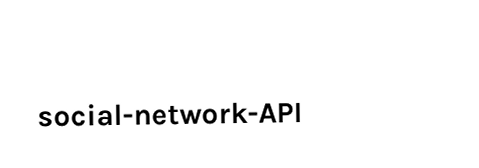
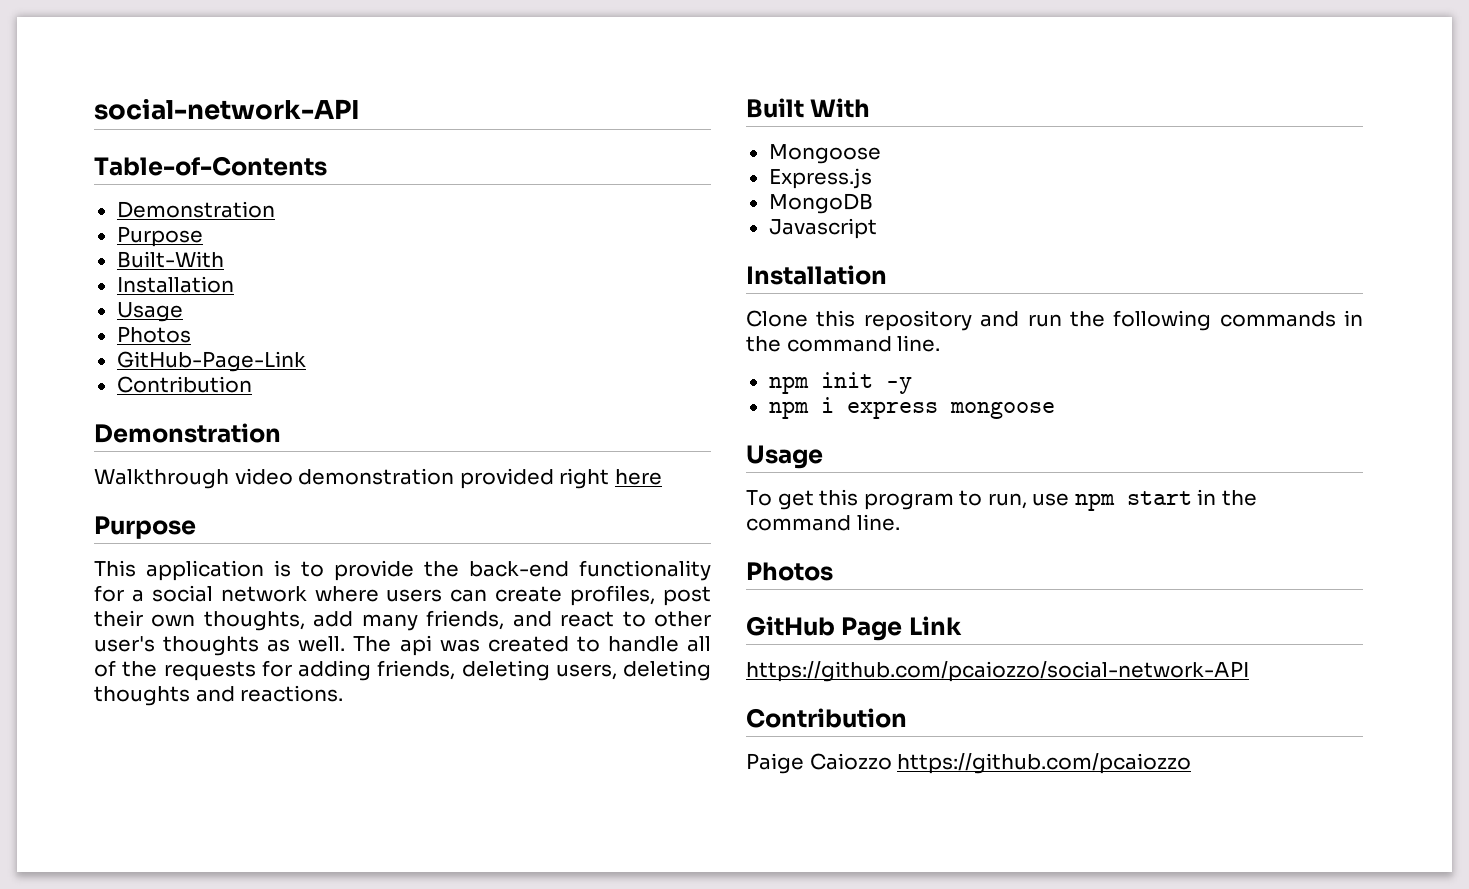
(303, 114) none -> [94,156,327,176] [116,201,275,218] [116,226,203,247] [116,251,224,268] [116,276,234,293] [116,302,183,322] [116,326,191,343] [116,351,306,372] [116,376,252,393] [94,423,281,443] [94,468,662,489] [94,516,196,539] [94,560,711,581] [94,585,712,606] [94,610,712,631] [94,635,712,656] [94,660,711,681] [94,685,344,706] [746,98,871,118] [768,144,881,164] [768,168,872,189] [768,193,873,214] [768,218,877,239] [746,265,887,285] [746,310,1363,331] [746,335,941,352] [768,372,912,394] [768,397,1055,419] [746,445,823,469] [746,489,1257,511] [746,514,900,531] [746,562,833,581] [746,616,962,641] [746,661,1249,682] [746,708,907,728] [746,753,1192,774] // Table-of-Contents // Demonstration // Purpose // Built-With // Installation // Usage // Photos // GitHub-Page-Link // Contribution // Demonstration // Walkthrough video demonstration provided right here // Purpose // This application is to provide the back-end functionality for a social network where users can create profiles, post their own thoughts, add many friends, and react to other user's thoughts as well. The api was created to handle all of the requests for adding friends, deleting users, deleting thoughts and reactions. // Built With // Mongoose // Express.js // MongoDB // Javascript // Installation // Clone this repository and run the following commands in the command line. // npm init -y // npm i express mongoose // Usage // To get this program to run, use npm start in the command line. // Photos // GitHub Page Link // https://github.com/pcaiozzo/social-network-API // Contribution // Paige Caiozzo https://github.com/pcaiozzo

